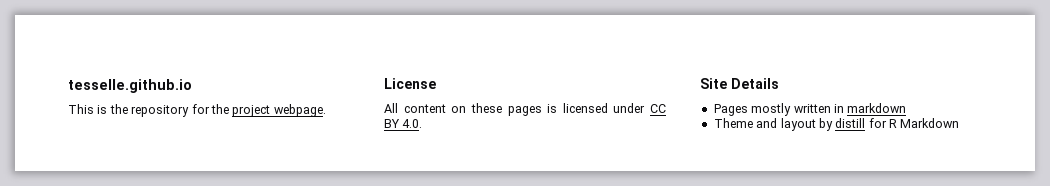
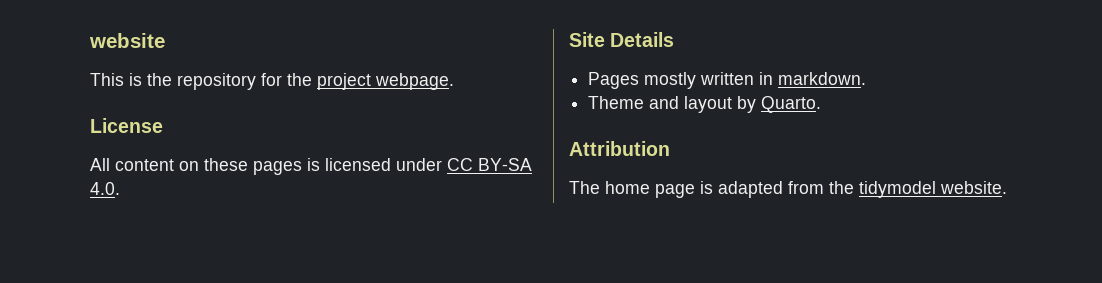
[68,79,192,93] tesselle.github.io -> [89,33,165,48] website
[384,119,400,128] BY -> [478,158,532,171] BY-SA
[847,103,907,113] markdown -> [778,72,867,85] markdown.
[835,118,960,128] distill for R Markdown -> [761,96,822,113] [569,141,670,156] [569,181,1007,198] Quarto. // Attribution // The home page is adapted from the tidymodel website.

